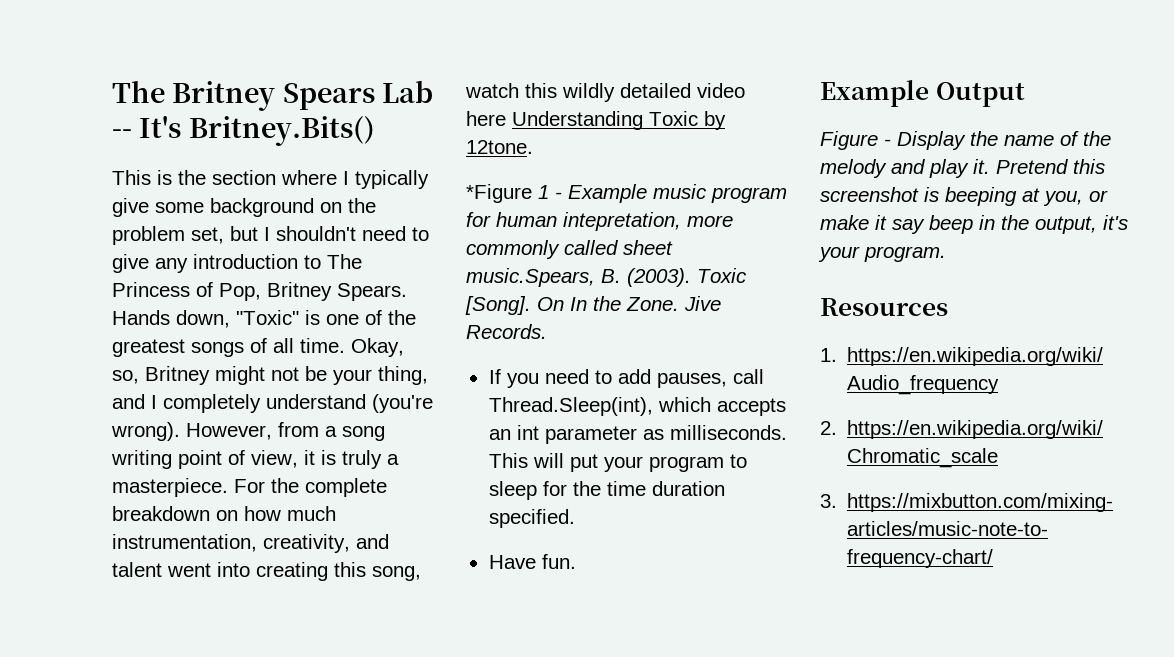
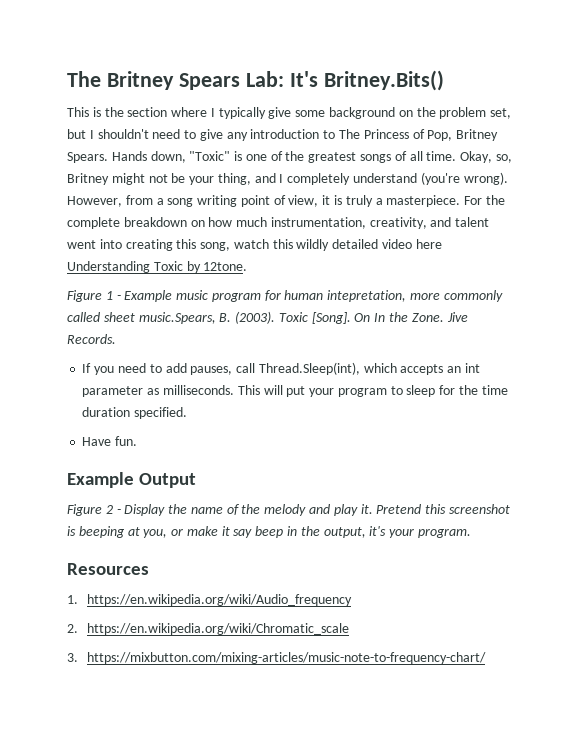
[381,80,433,103] [112,129,132,138] Lab -- -> [245,71,284,87] Lab:
[466,184,532,203] *Figure -> [67,290,102,302] Figure
(878, 140) none -> [105,505,113,514] 2

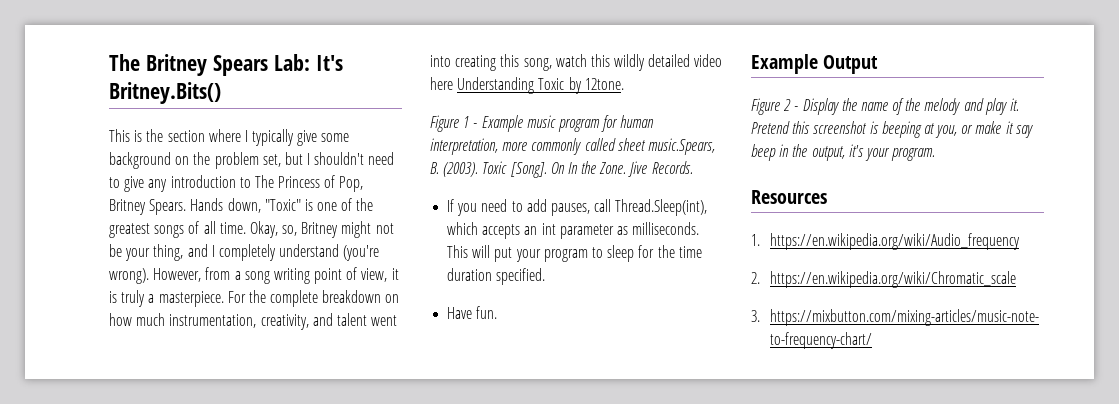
[327,290,407,302] intepretation, -> [430,138,498,155] interpretation,

